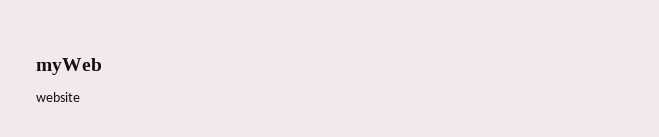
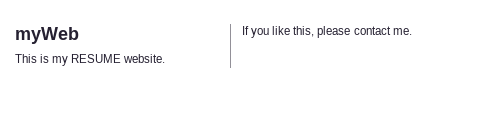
[36,92,80,102] website -> [15,54,166,66] [242,26,412,38] This is my RESUME website. // If you like this, please contact me.

